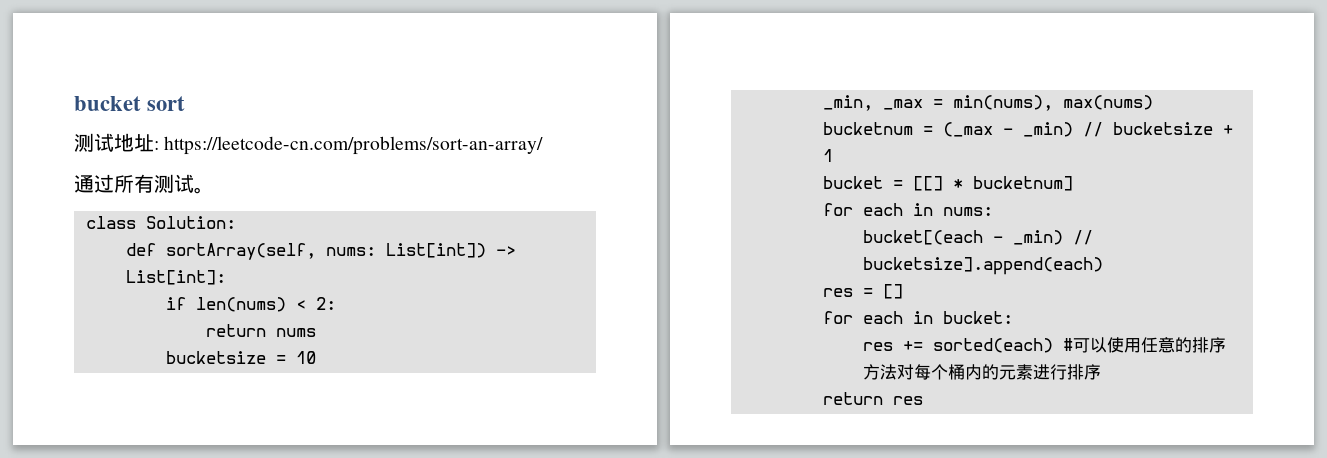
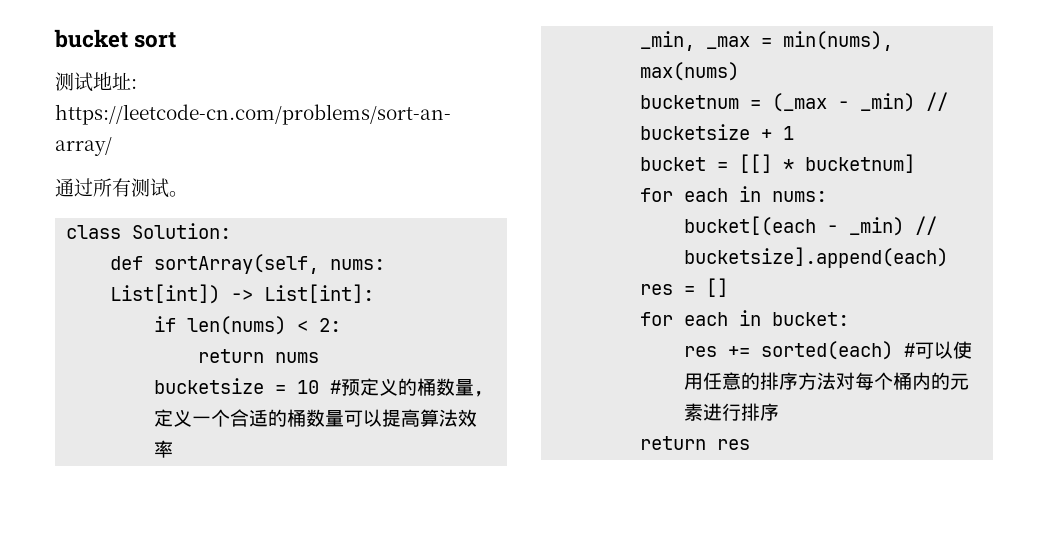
(316, 357) none -> [330,378,494,397] [154,409,478,427] [154,440,174,458] #预定义的桶数量，定义一个合适的桶数量可以提高算法效率

